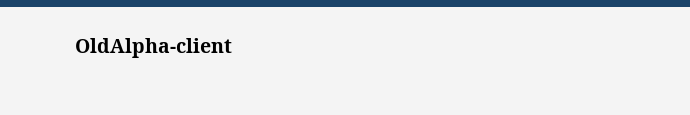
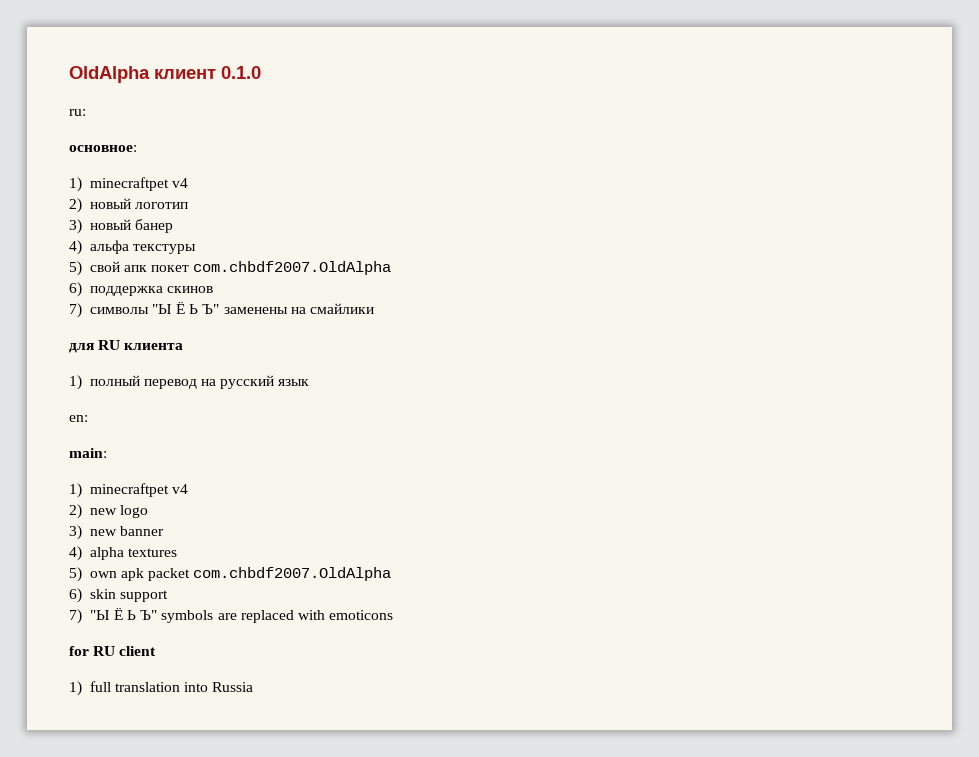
[75,38,232,58] OldAlpha-client -> [69,66,261,83] [69,109,86,116] [69,145,137,152] [69,177,188,192] [69,198,188,213] [69,219,173,234] [69,240,196,255] [69,261,392,276] [69,282,213,297] [69,302,375,318] [69,340,184,353] [69,375,310,390] [69,415,88,422] [69,448,107,458] [69,483,188,498] [69,504,148,519] [69,525,164,540] [69,546,177,561] [69,567,392,582] [69,588,168,603] [69,608,394,624] [69,646,157,656] [69,681,254,696] OldAlpha клиент 0.1.0 // ru: // основное: // 1) minecraftpet v4 // 2) новый логотип // 3) новый банер // 4) альфа текстуры // 5) свой апк покет com.chbdf2007.OldAlpha // 6) поддержка скинов // 7) символы "Ы Ё Ь Ъ" заменены на смайлики // для RU клиента // 1) полный перевод на русский язык // en: // main: // 1) minecraftpet v4 // 2) new logo // 3) new banner // 4) alpha textures // 5) own apk packet com.chbdf2007.OldAlpha // 6) skin support // 7) "Ы Ё Ь Ъ" symbols are replaced with emoticons // for RU client // 1) full translation into Russia

